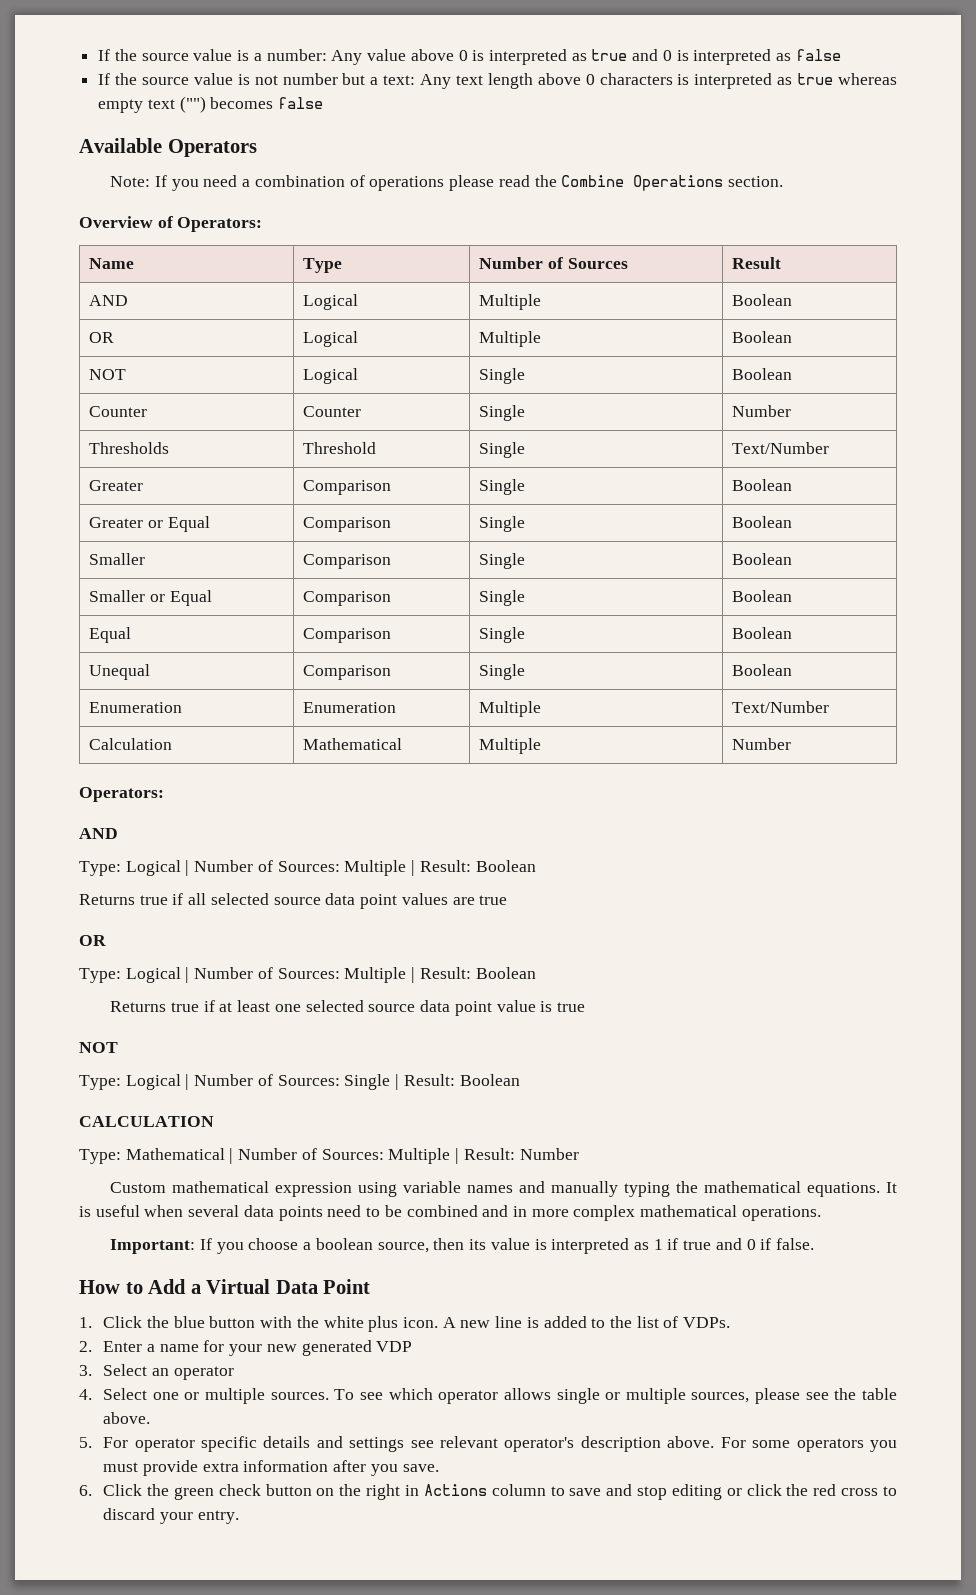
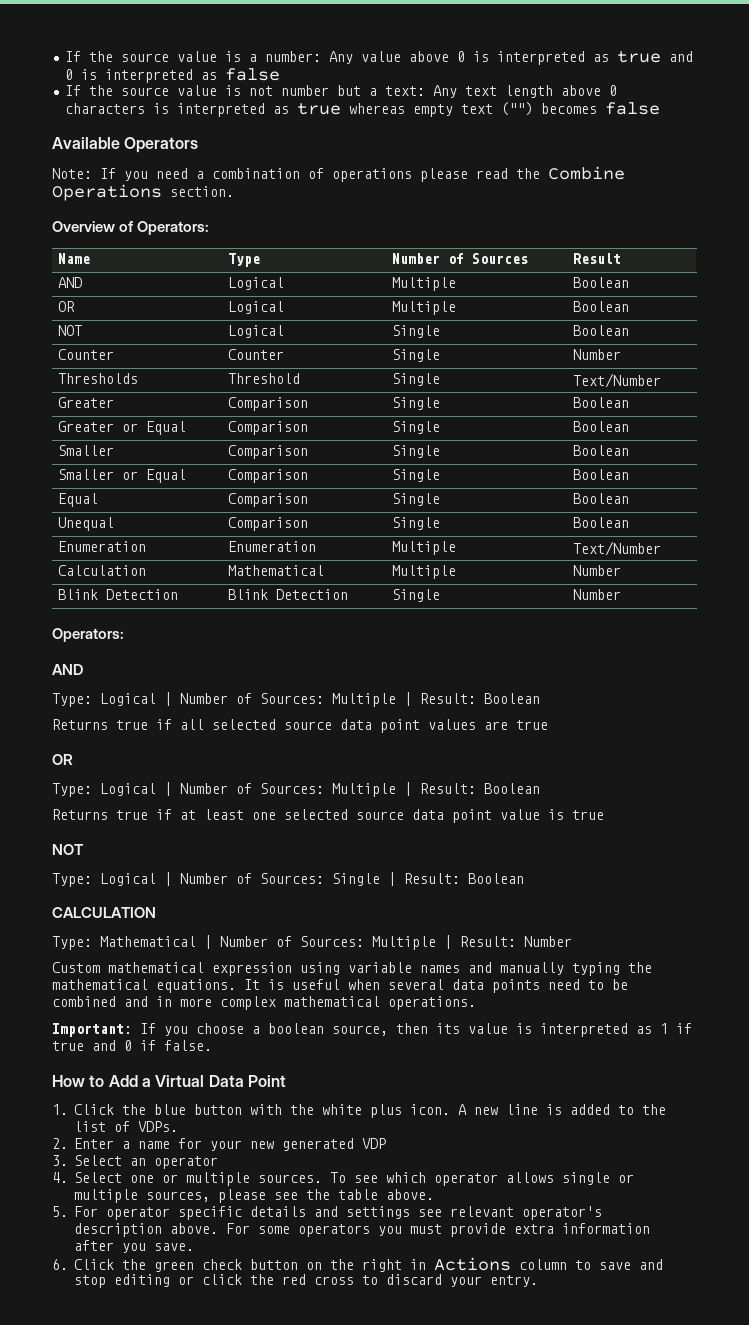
(792, 744) none -> [57,589,178,600] [227,589,348,600] [391,589,440,602] [572,589,621,600] // Blink Detection | Blink Detection | Single | Number

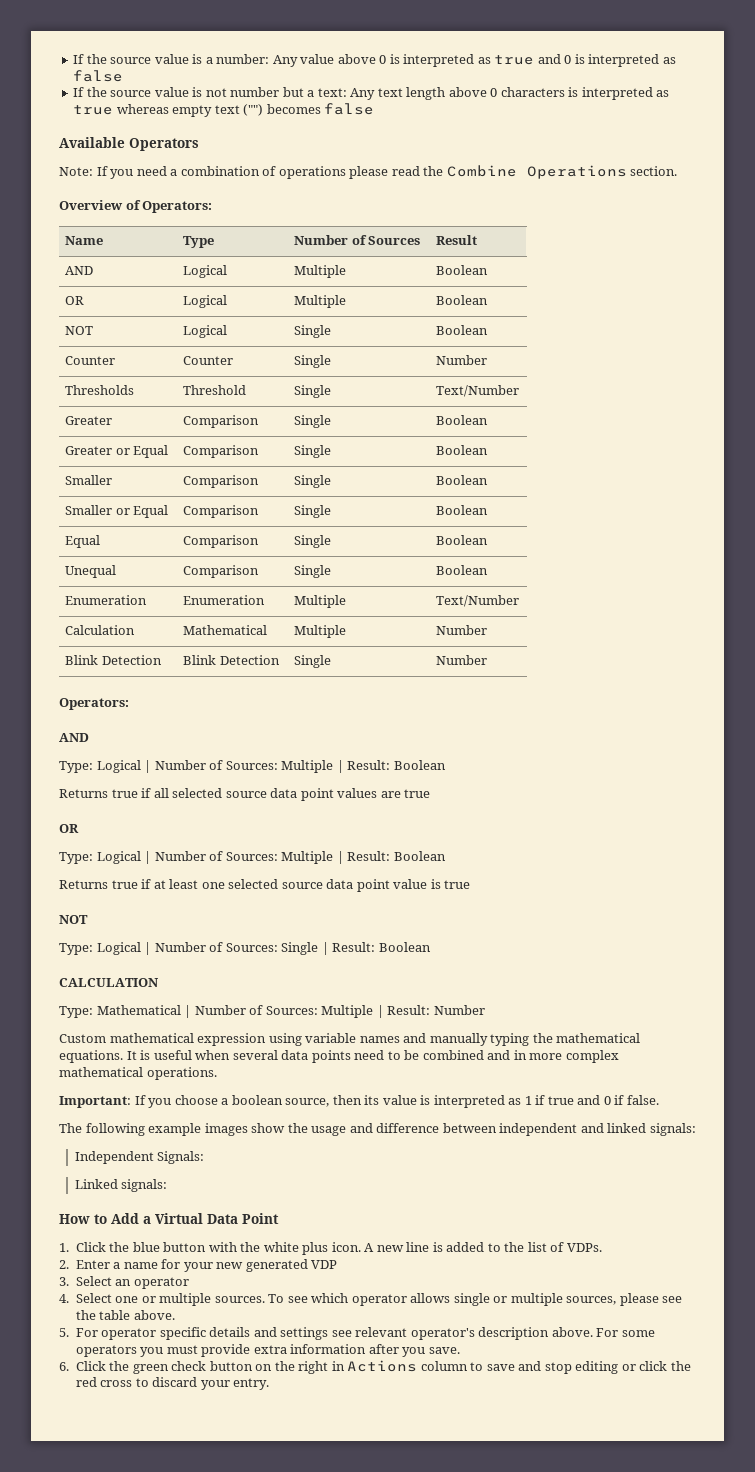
(212, 1045) none -> [59,1123,696,1136] [74,1151,205,1164] [74,1179,168,1192] // The following example images show the usage and difference between independent and linked signals: // Independent Signals: // Linked signals:

